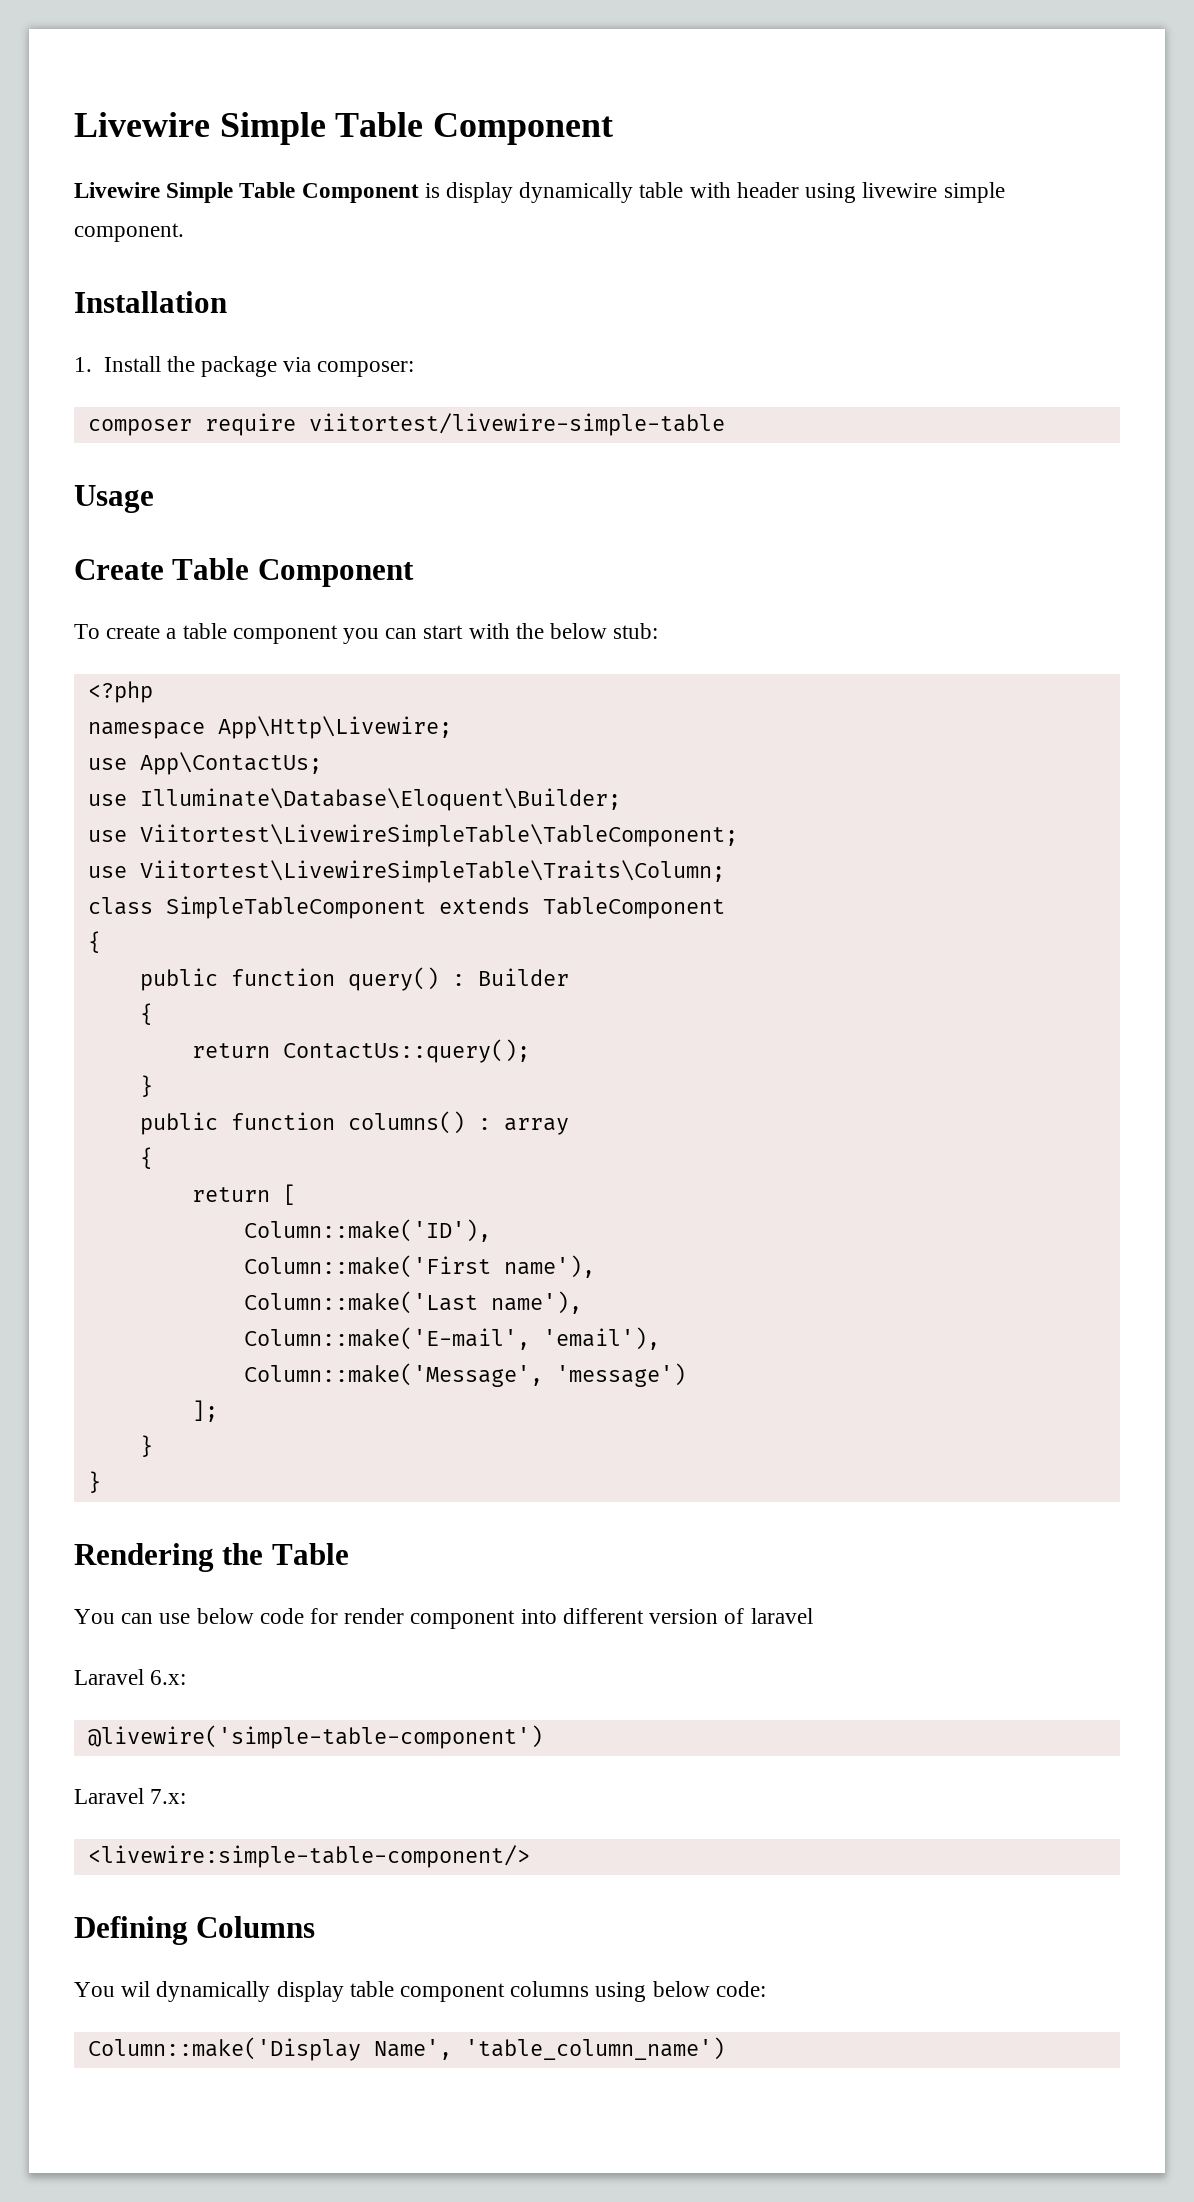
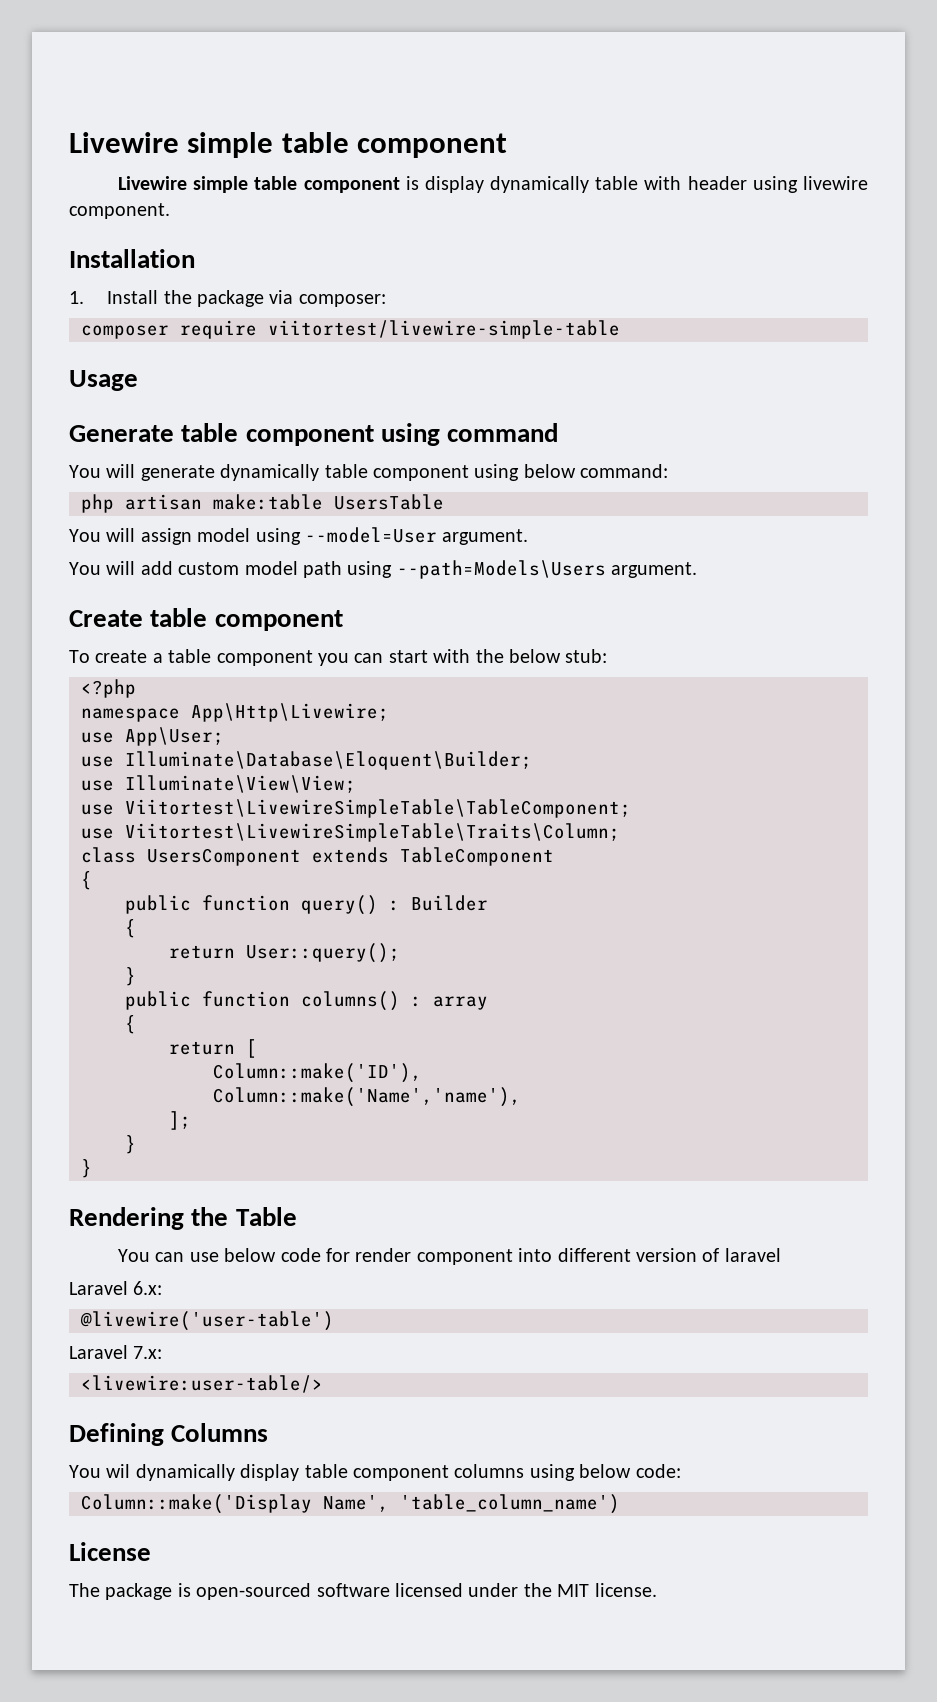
[74,112,614,145] [74,182,419,203] Livewire Simple Table Component // Livewire Simple Table Component -> [69,132,508,158] [118,176,400,193] Livewire simple table component // Livewire simple table component
[943,182,1005,203] simple -> (869, 183) none
(154, 499) none -> [69,423,559,446] [69,464,669,481] [81,494,444,513] [69,527,529,545] [69,560,698,579] // Generate table component using command // You will generate dynamically table component using below command: // php artisan make:table UsersTable // You will assign model using --model=User argument. // You will add custom model path using --path=Models\Users argument.
[172,558,414,587] Table Component -> [150,608,343,631] table component
[139,752,322,775] App\ContactUs; -> [125,727,224,746] App\User;
(621, 799) none -> [81,775,356,793] // use Illuminate\View\View;
[165,896,426,919] SimpleTableComponent -> [147,848,301,866] UsersComponent
[282,1039,530,1063] ContactUs::query(); -> [246,943,400,963] User::query();
[243,1255,595,1278] [243,1291,582,1314] [243,1327,660,1350] [243,1363,686,1387] Column::make('First name'), // Column::make('Last name'), // Column::make('E-mail', 'email'), // Column::make('Message', 'message') -> [213,1087,521,1107] Column::make('Name','name'),
[87,1725,543,1749] @livewire('simple-table-component') -> [80,1311,334,1331] @livewire('user-table')
[87,1845,530,1868] <livewire:simple-table-component/> -> [81,1375,323,1393] <livewire:user-table/>
(725, 2048) none -> [69,1542,151,1561] [69,1583,657,1600] // License // The package is open-sourced software licensed under the MIT license.

